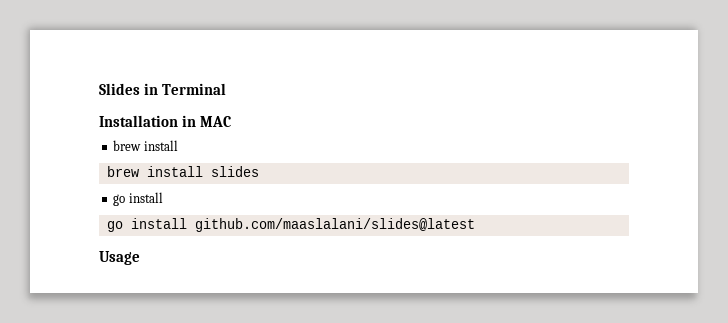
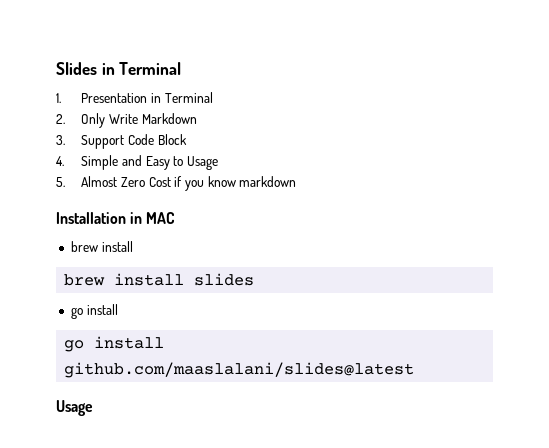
(227, 89) none -> [56,92,213,103] [56,113,197,128] [56,134,187,149] [56,155,218,170] [56,176,297,191] // 1. Presentation in Terminal // 2. Only Write Markdown // 3. Support Code Block // 4. Simple and Easy to Usage // 5. Almost Zero Cost if you know markdown

